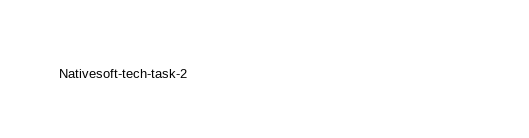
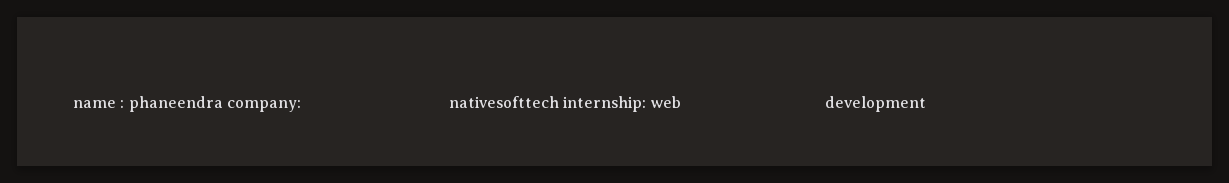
[59,69,187,78] Nativesoft-tech-task-2 -> [73,96,926,112] name : phaneendra company: nativesofttech internship: web development

